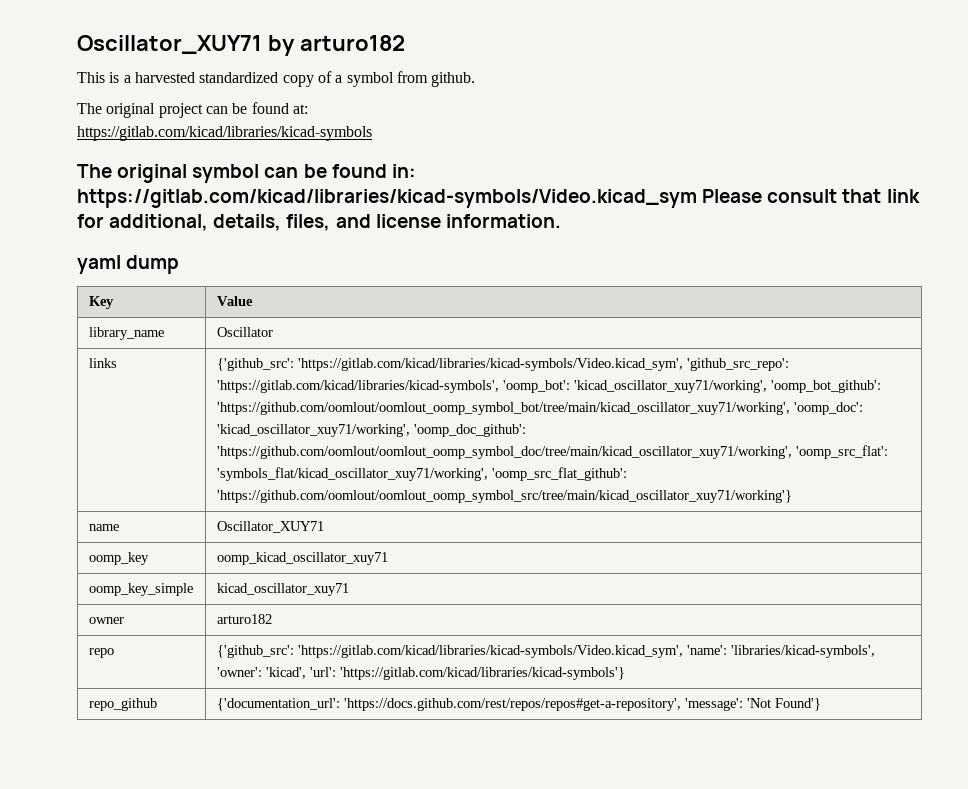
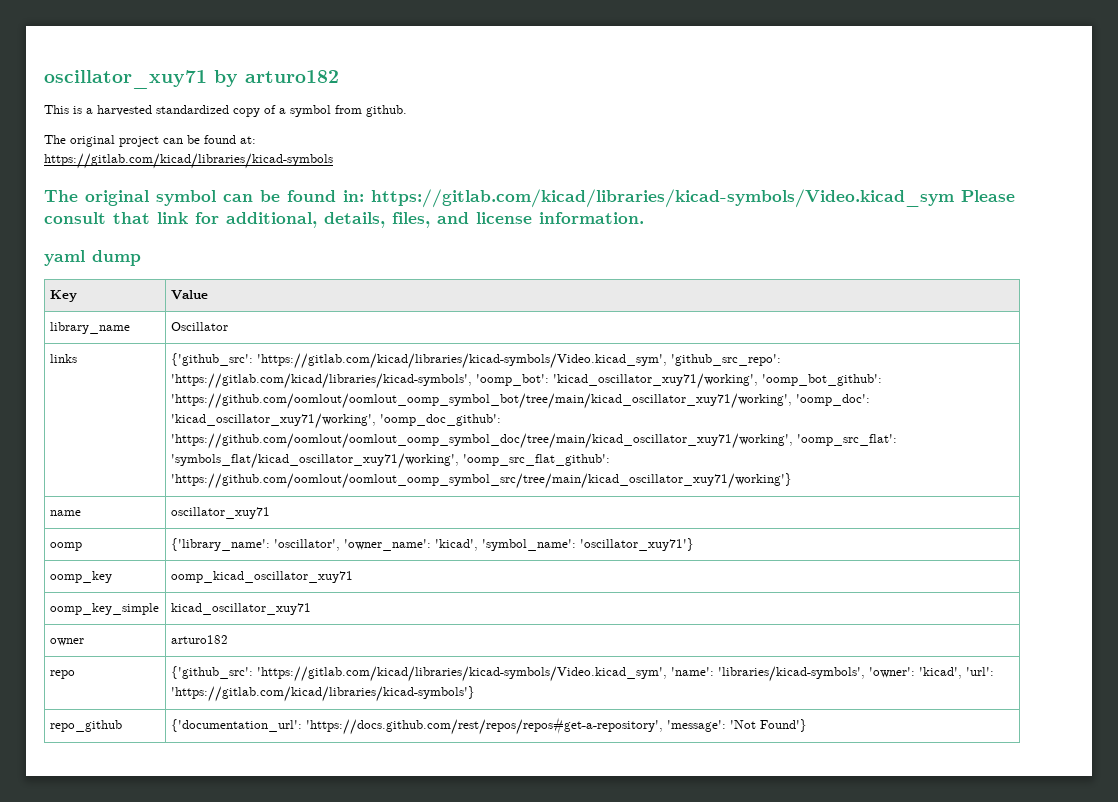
[77,35,262,54] Oscillator_XUY71 -> [44,70,207,89] oscillator_xuy71
[216,521,324,533] Oscillator_XUY71 -> [170,507,270,519] [49,542,82,551] [170,538,694,551] oscillator_xuy71 // oomp | {'library_name': 'oscillator', 'owner_name': 'kicad', 'symbol_name': 'oscillator_xuy71'}

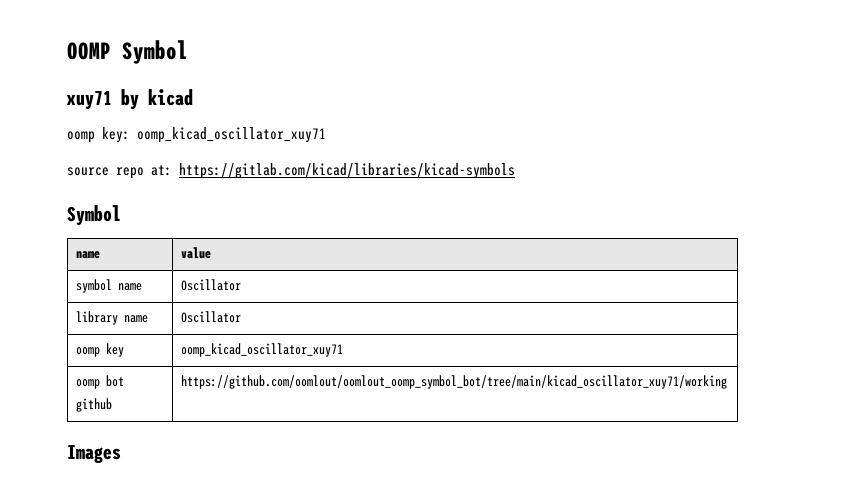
[44,70,339,89] [44,105,407,117] [44,135,236,147] oscillator_xuy71 by arturo182 // This is a harvested standardized copy of a symbol from github. // The original project can be found -> [67,40,188,64] [66,89,193,110] [67,127,326,143] [67,167,144,179] OOMP Symbol // xuy71 by kicad // oomp key: oomp_kicad_oscillator_xuy71 // source repo
(256, 140) // -> (172, 170) none
[44,189,1015,208] [44,212,644,228] [44,250,141,266] [49,290,77,302] [170,290,208,300] [49,322,130,334] [170,322,228,331] [49,354,77,363] [170,353,781,369] [170,373,882,389] [170,393,870,409] [170,413,501,429] [170,433,897,449] [170,453,610,469] [170,473,792,489] [49,510,81,516] [170,507,270,519] [49,542,82,551] [170,538,694,551] [49,571,112,583] [170,571,353,583] [49,603,159,615] [170,603,311,615] [49,638,84,646] [170,635,228,644] [49,670,75,679] [170,666,994,682] [170,686,475,702] [49,720,122,732] [170,717,807,735] The original symbol can be found in: https://gitlab.com/kicad/libraries/kicad-symbols/Video.kicad_sym Please consult that link for additional, details, files, and license information. // yaml dump // Key | Value // library_name | Oscillator // links | {'github_src': 'https://gitlab.com/kicad/libraries/kicad-symbols/Video.kicad_sym', 'github_src_repo': 'https://gitlab.com/kicad/libraries/kicad-symbols', 'oomp_bot': 'kicad_oscillator_xuy71/working', 'oomp_bot_github': 'https://github.com/oomlout/oomlout_oomp_symbol_bot/tree/main/kicad_oscillator_xuy71/working', 'oomp_doc': 'kicad_oscillator_xuy71/working', 'oomp_doc_github': 'https://github.com/oomlout/oomlout_oomp_symbol_doc/tree/main/kicad_oscillator_xuy71/working', 'oomp_src_flat': 'symbols_flat/kicad_oscillator_xuy71/working', 'oomp_src_flat_github': 'https://github.com/oomlout/oomlout_oomp_symbol_src/tree/main/kicad_oscillator_xuy71/working'} // name | oscillator_xuy71 // oomp | {'library_name': 'oscillator', 'owner_name': 'kicad', 'symbol_name': 'oscillator_xuy71'} // oomp_key | oomp_kicad_oscillator_xuy71 // oomp_key_simple | kicad_oscillator_xuy71 // owner | arturo182 // repo | {'github_src': 'https://gitlab.com/kicad/libraries/kicad-symbols/Video.kicad_sym', 'name': 'libraries/kicad-symbols', 'owner': 'kicad', 'url': 'https://gitlab.com/kicad/libraries/kicad-symbols'} // repo_github | {'documentation_url': 'https://docs.github.com/rest/repos/repos#get-a-repository', 'message': 'Not Found'} -> [67,205,121,226] [75,251,100,259] [180,247,211,259] [75,279,142,293] [180,279,241,291] [75,311,148,325] [180,311,241,323] [75,343,124,357] [180,343,343,357] [75,375,124,389] [75,398,112,412] [180,375,727,389] [67,445,121,463] Symbol // name | value // symbol name | Oscillator // library name | Oscillator // oomp key | oomp_kicad_oscillator_xuy71 // oomp bot github | https://github.com/oomlout/oomlout_oomp_symbol_bot/tree/main/kicad_oscillator_xuy71/working // Images

